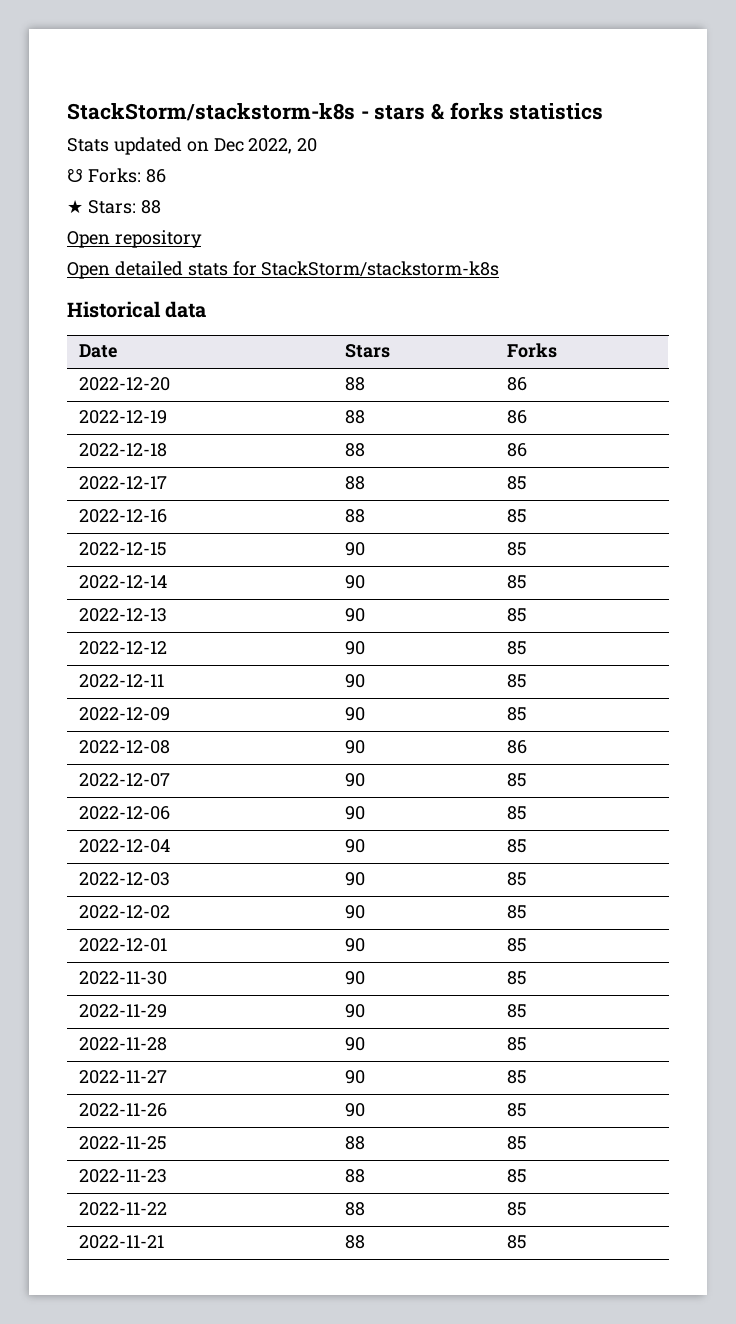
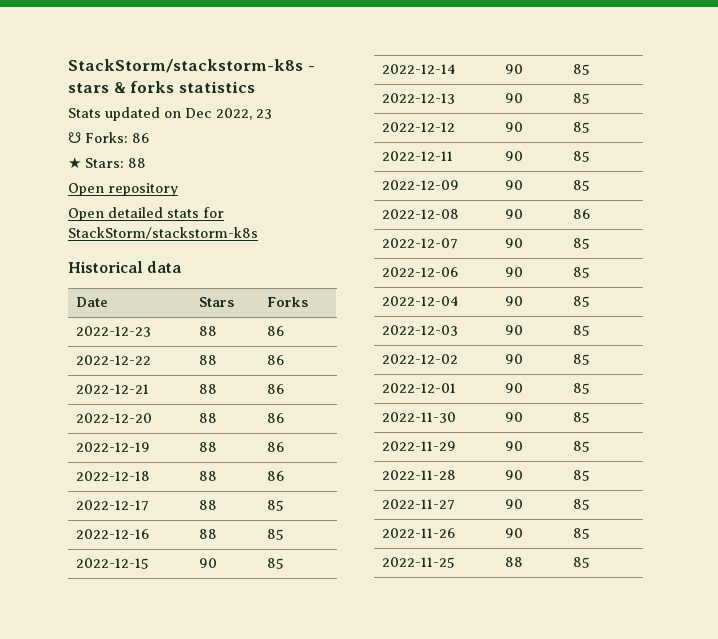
[297,138,318,152] 20 -> [256,109,272,119] 23
(558, 350) none -> [75,326,151,337] [198,326,217,336] [266,326,284,336] [75,355,151,365] [198,355,217,365] [266,355,284,365] [75,384,149,394] [198,384,217,394] [266,384,284,394] // 2022-12-23 | 88 | 86 // 2022-12-22 | 88 | 86 // 2022-12-21 | 88 | 86
[79,1169,168,1183] [345,1169,366,1183] [507,1169,528,1183] [79,1202,168,1216] [345,1202,366,1216] [507,1202,528,1216] [79,1235,165,1249] [345,1235,366,1249] [507,1235,528,1249] // 2022-11-23 | 88 | 85 // 2022-11-22 | 88 | 85 // 2022-11-21 | 88 | 85 -> (590, 562) none

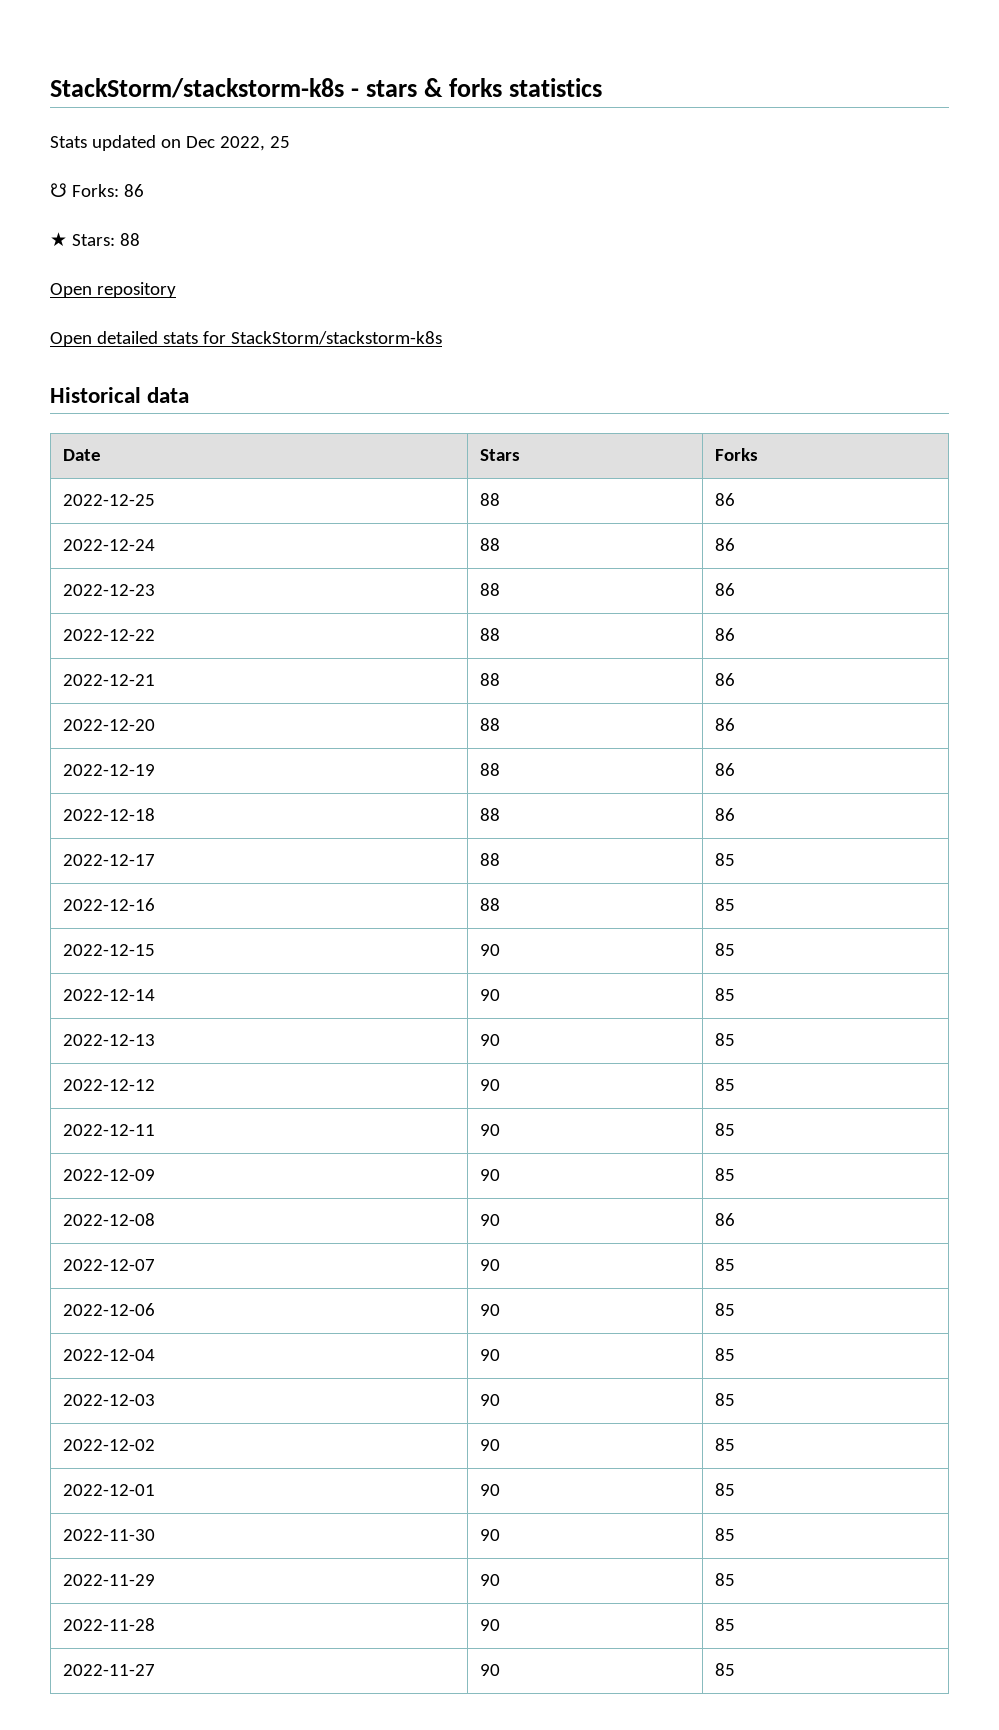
[256,109,272,119] 23 -> [269,136,290,148] 25
(308, 302) none -> [62,494,155,506] [479,493,500,506] [714,493,735,506] [62,539,155,551] [479,538,500,551] [714,538,735,551] // 2022-12-25 | 88 | 86 // 2022-12-24 | 88 | 86
[381,528,455,538] [504,528,523,538] [572,528,590,539] [381,557,455,568] [504,557,523,567] [572,557,590,568] // 2022-11-26 | 90 | 85 // 2022-11-25 | 88 | 85 -> (735, 1669) none

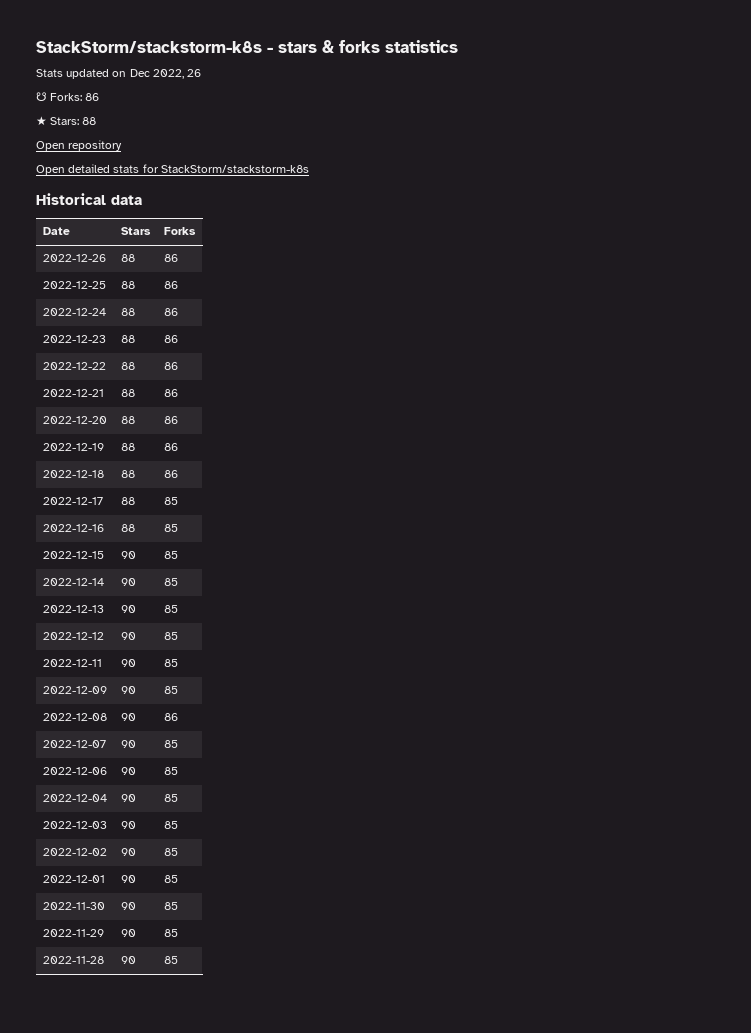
[269,136,290,148] 25 -> [187,69,202,77] 26
(758, 454) none -> [42,254,106,262] [120,254,135,262] [163,254,178,262] // 2022-12-26 | 88 | 86
[62,1664,155,1676] [479,1664,500,1676] [714,1663,735,1676] // 2022-11-27 | 90 | 85 -> (178, 960) none

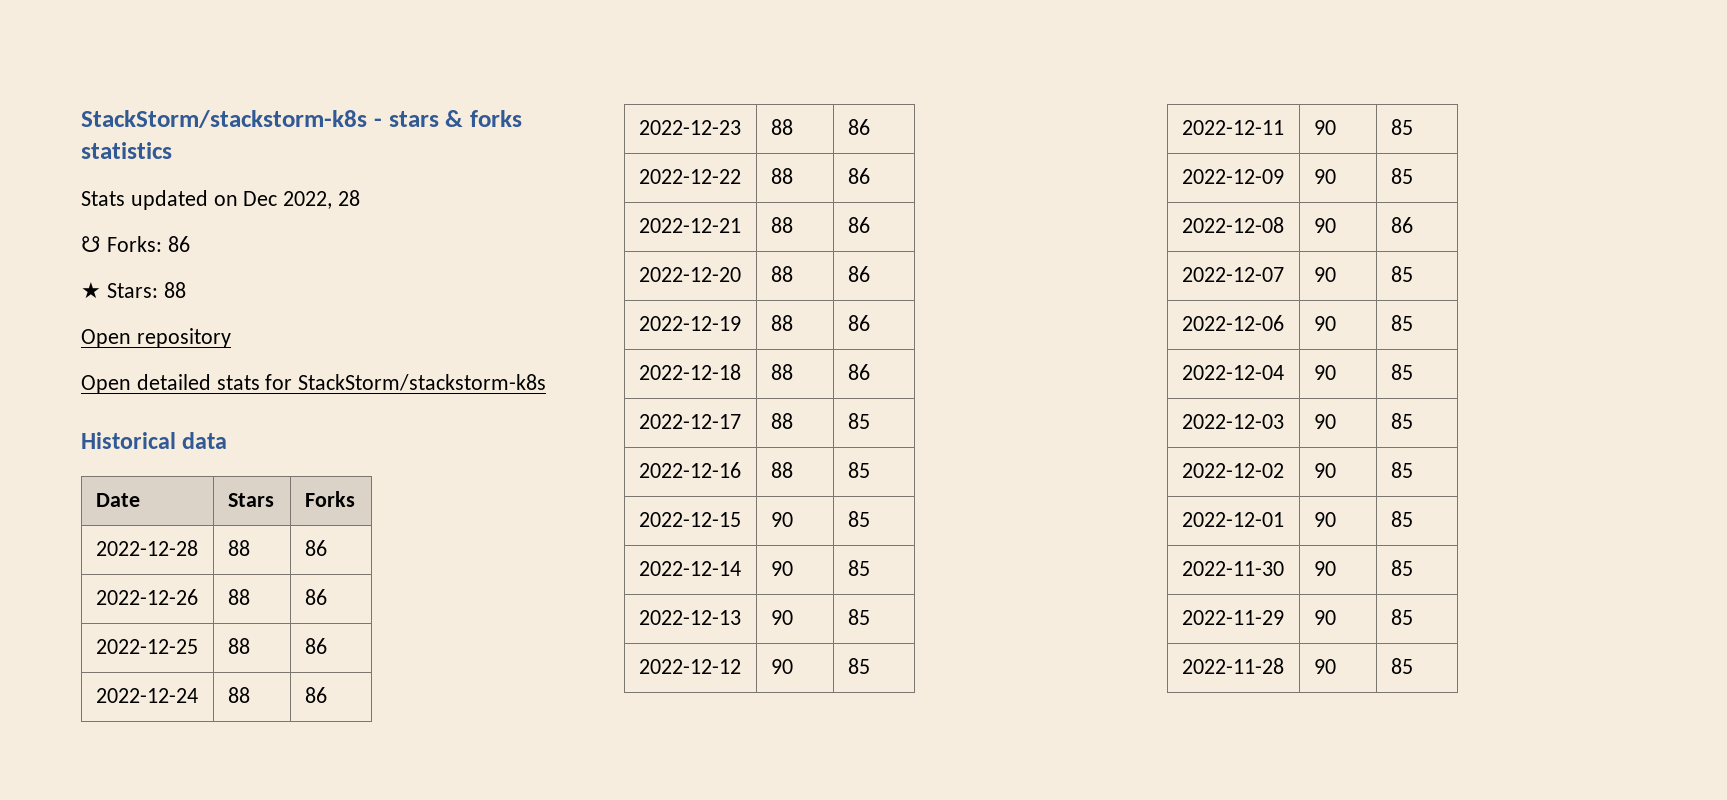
[187,69,202,77] 26 -> [338,190,361,206] 28
(196, 231) none -> [95,540,198,556] [227,540,250,556] [304,540,327,556] // 2022-12-28 | 88 | 86

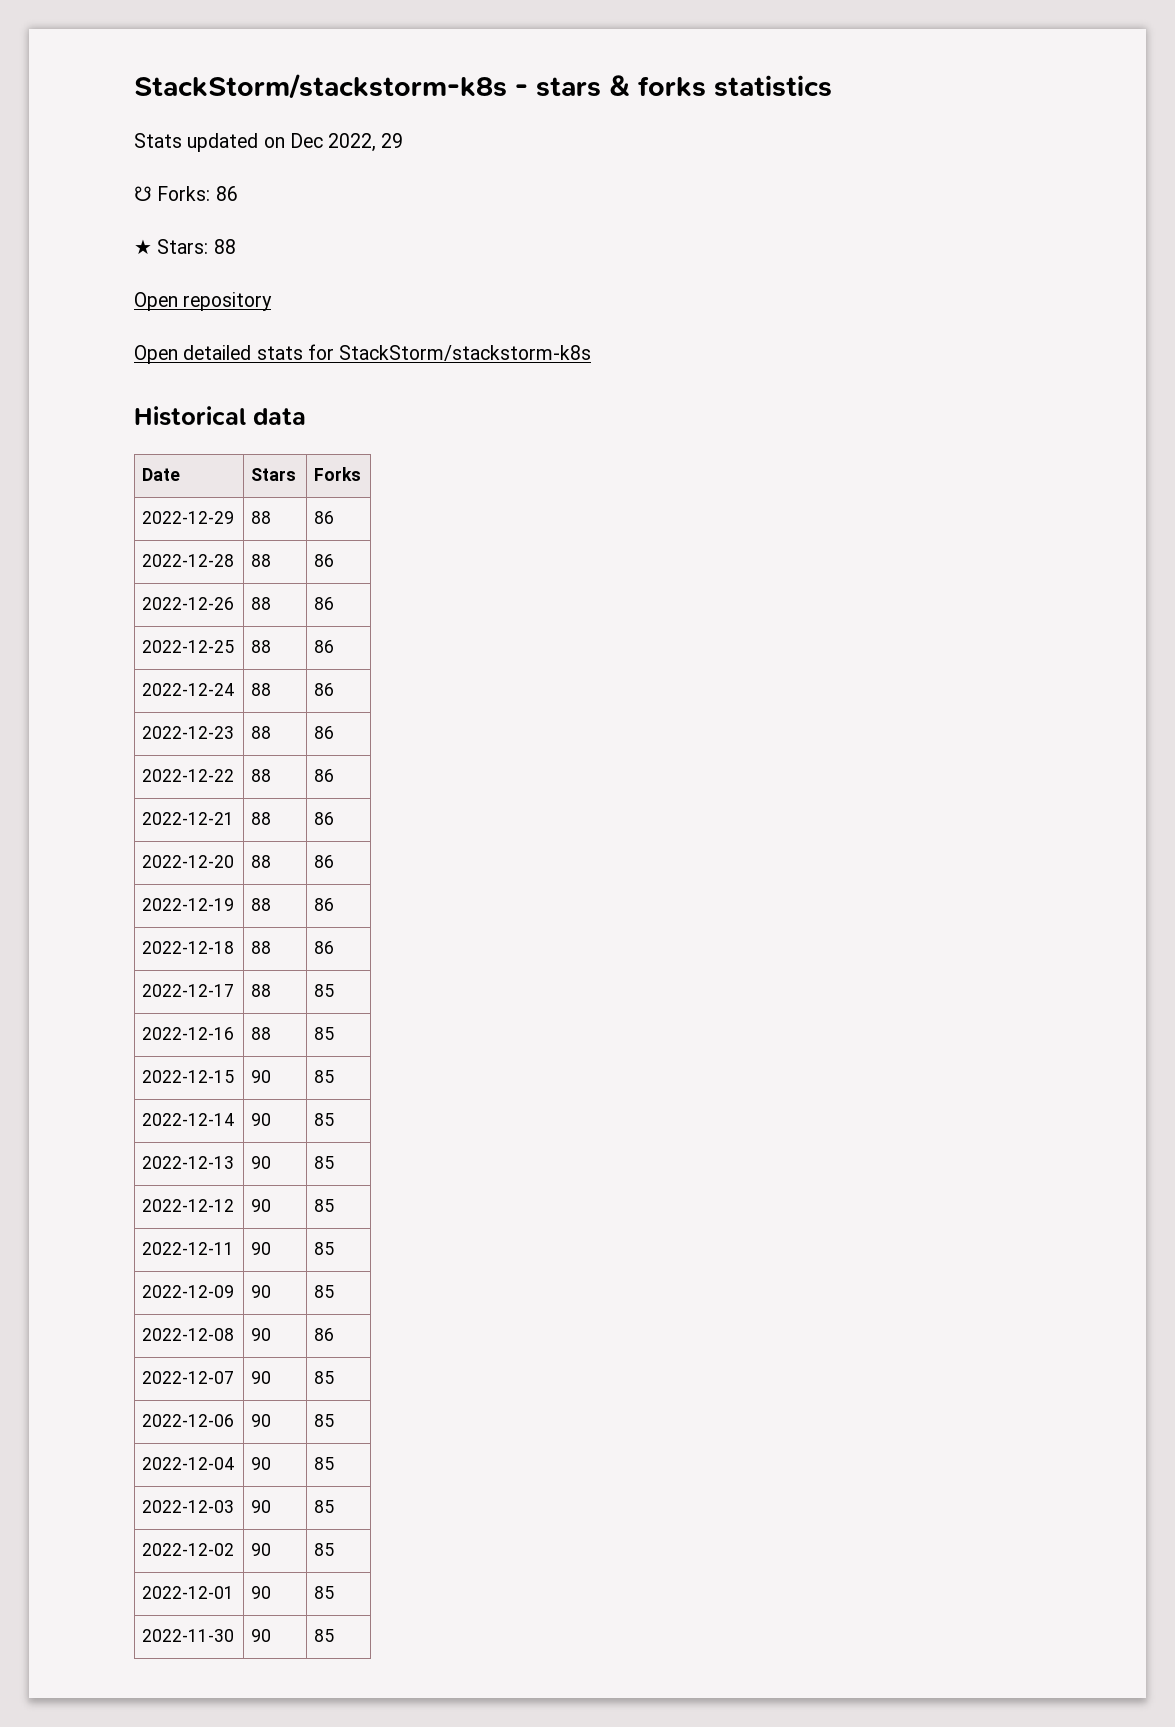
[338,190,361,206] 28 -> [381,133,404,148] 29
(355, 499) none -> [142,511,235,524] [251,511,272,524] [314,511,335,524] // 2022-12-29 | 88 | 86
[1181,610,1284,625] [1313,610,1336,625] [1390,609,1413,625] [1181,658,1284,674] [1313,659,1336,674] [1390,658,1413,674] // 2022-11-29 | 90 | 85 // 2022-11-28 | 90 | 85 -> (335, 1635) none

